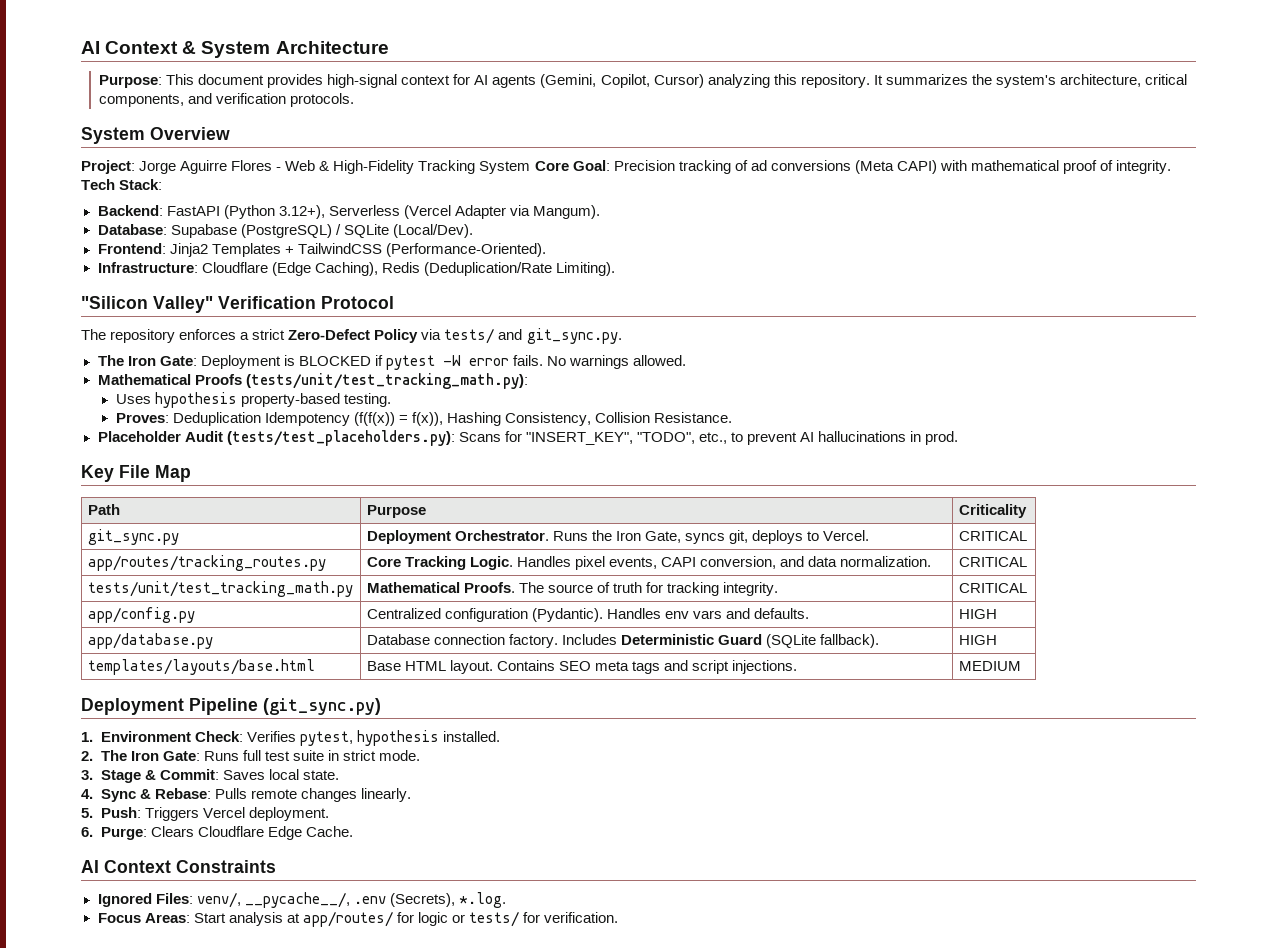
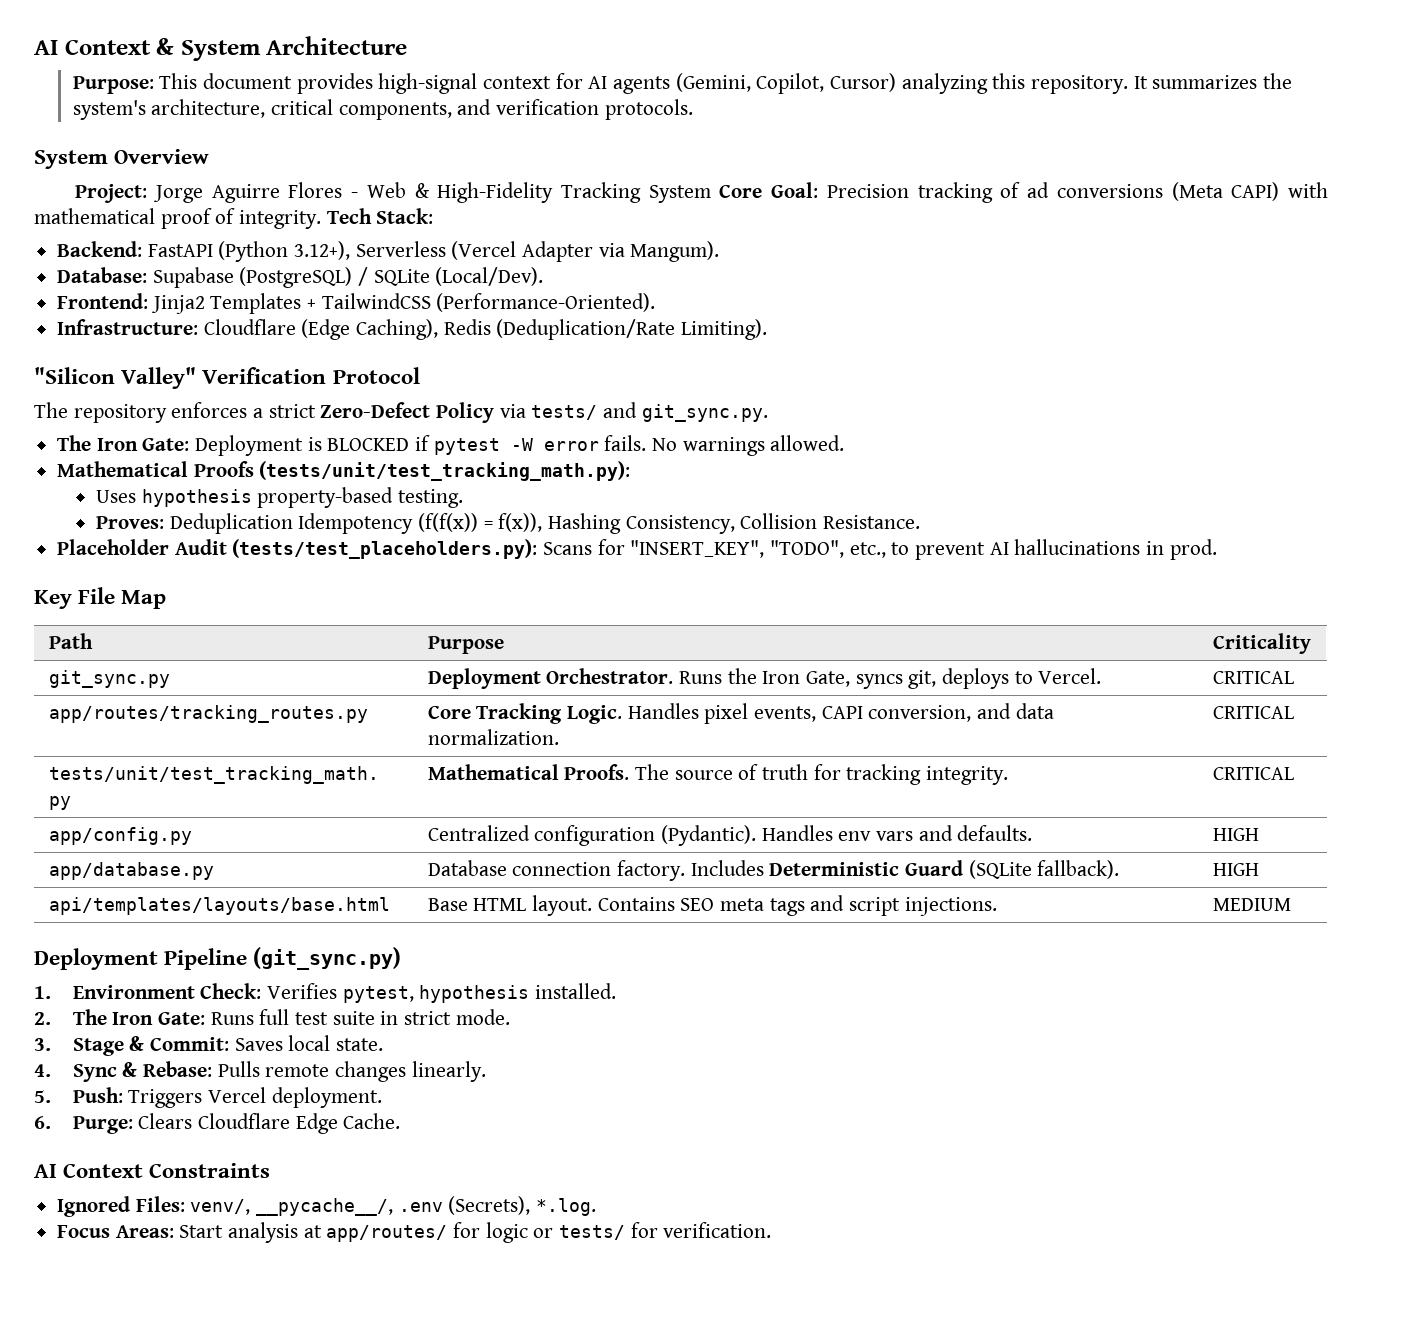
[87,659,315,675] templates/layouts/base.html -> [48,897,390,915] api/templates/layouts/base.html

